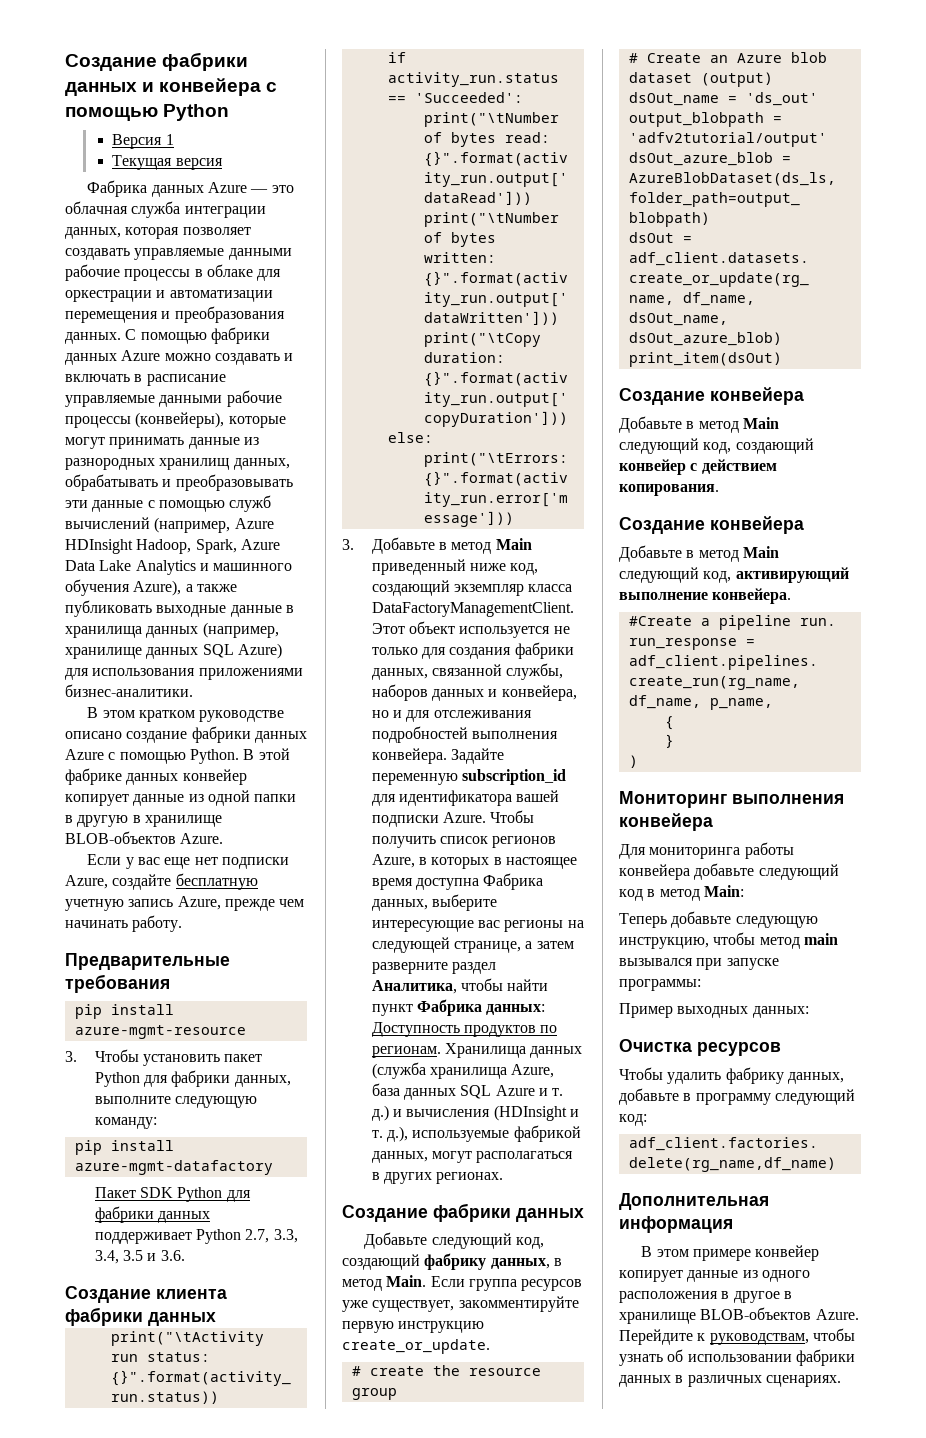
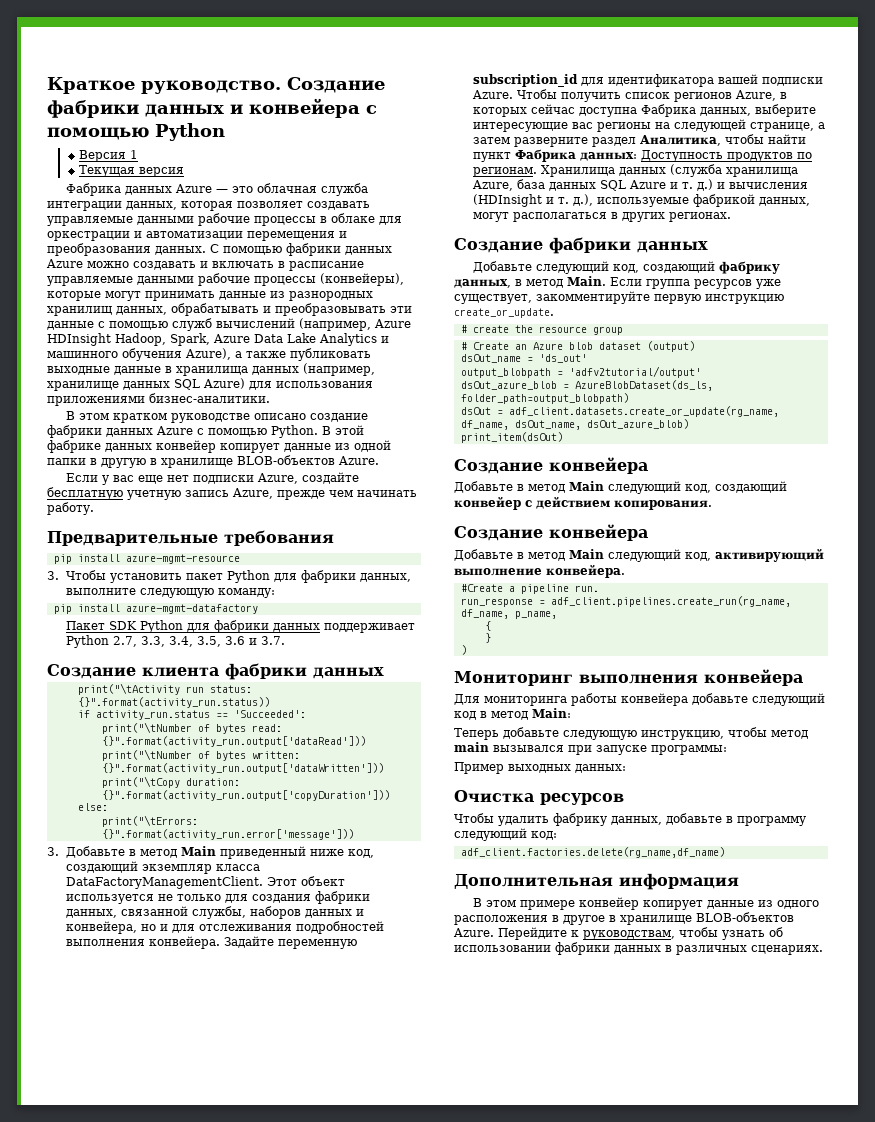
(65, 62) none -> [47,77,281,94] Краткое руководство.
[122,1250,185,1261] 3.5 и 3.6. -> [197,636,286,647] 3.5, 3.6 и 3.7.
[493,857,577,869] [371,878,413,890] в настоящее время -> [531,104,576,114] сейчас

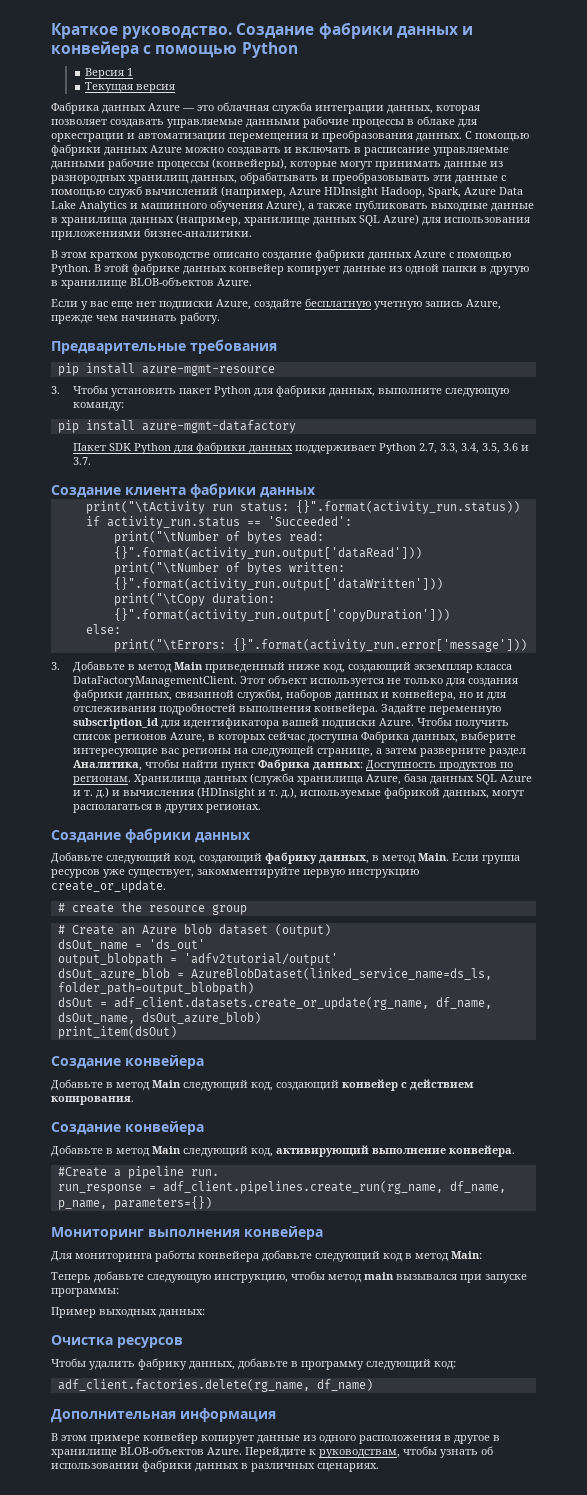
[574,380,713,391] AzureBlobDataset(ds_ls, -> [190,968,492,980] AzureBlobDataset(linked_service_name=ds_ls,
[484,621,491,631] [484,633,491,643] [460,645,467,655] // { // } // ) -> [113,1196,212,1210] parameters={})
[460,847,725,858] adf_client.factories.delete(rg_name,df_name) -> [57,1379,373,1392] adf_client.factories.delete(rg_name, df_name)

